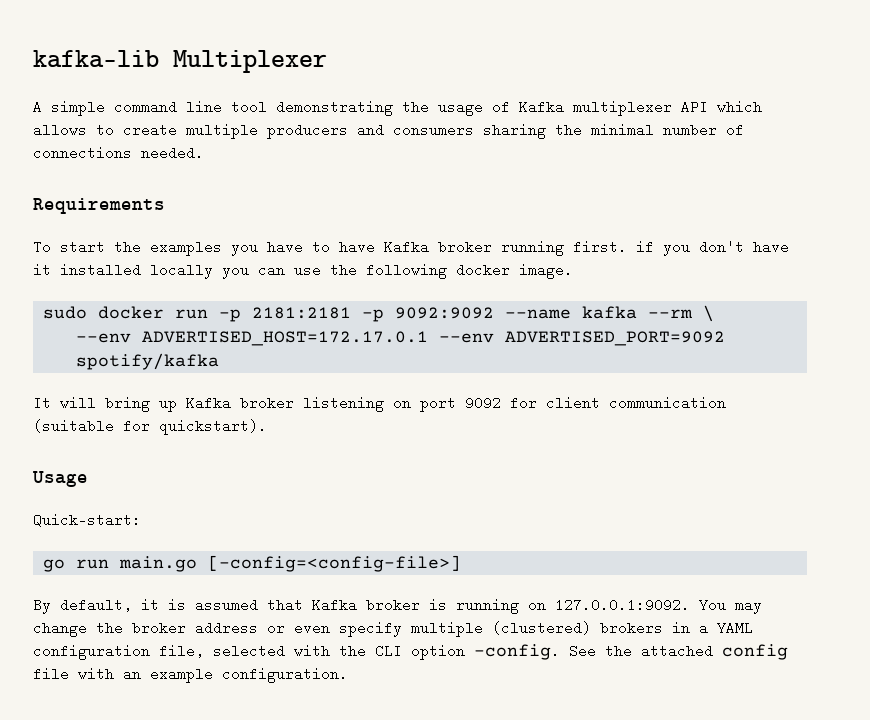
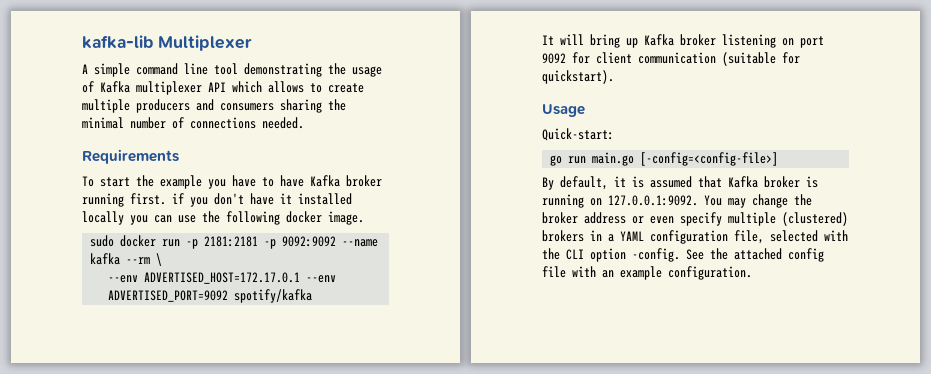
[150,240,222,256] examples -> [160,175,202,189] example

